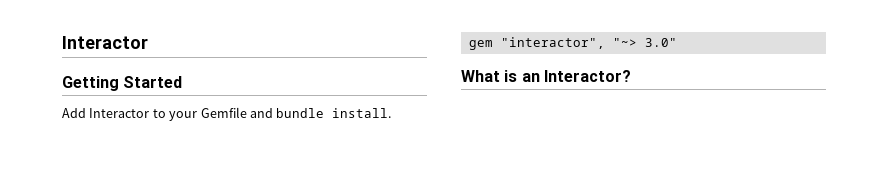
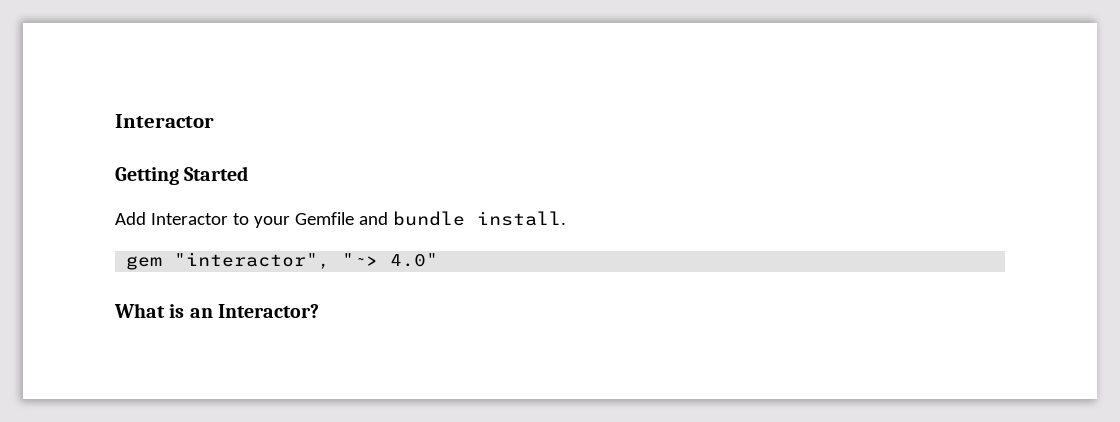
[644,38,677,47] 3.0" -> [390,253,439,267] 4.0"

